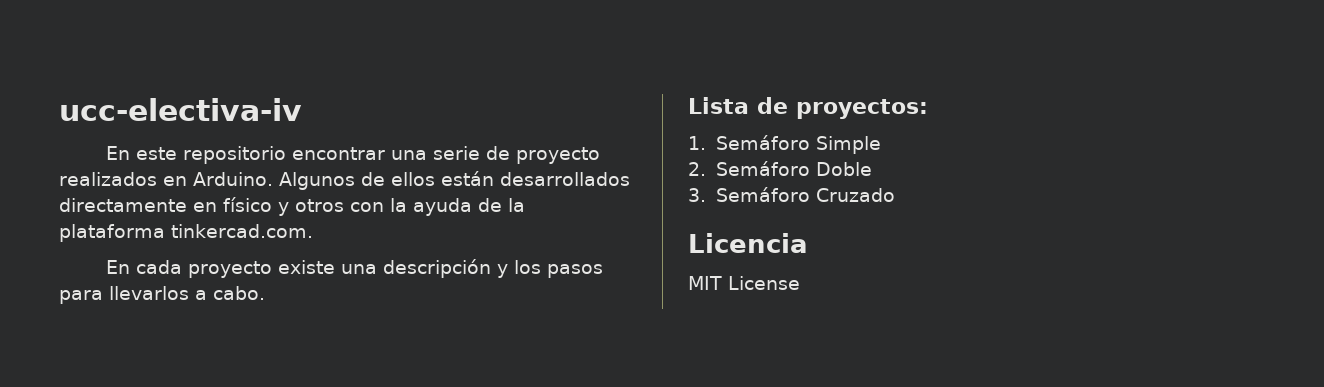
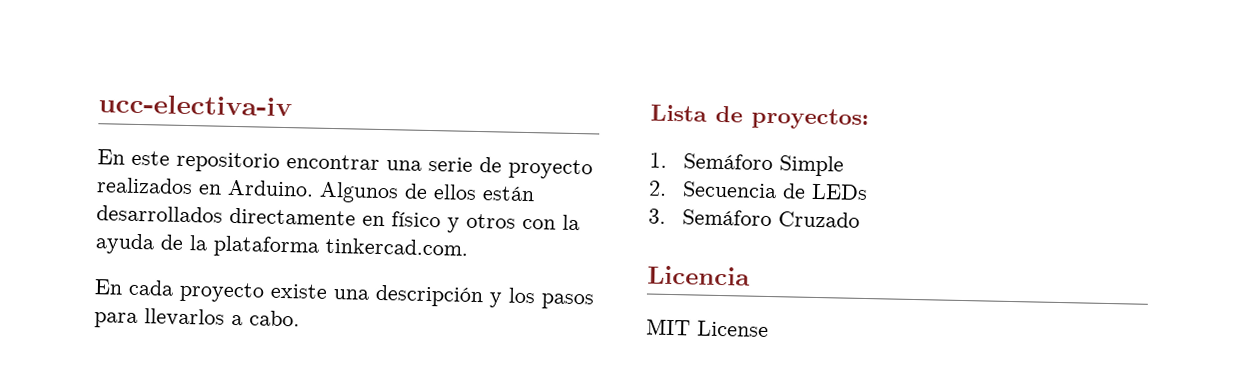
[715,161,872,176] Semáforo Doble -> [682,181,869,201] Secuencia de LEDs

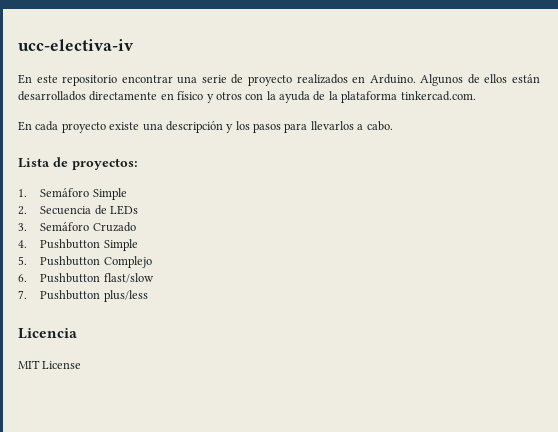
(861, 219) none -> [18,239,138,251] [18,256,152,268] [18,273,154,283] [18,290,148,302] // 4. Pushbutton Simple // 5. Pushbutton Complejo // 6. Pushbutton flast/slow // 7. Pushbutton plus/less

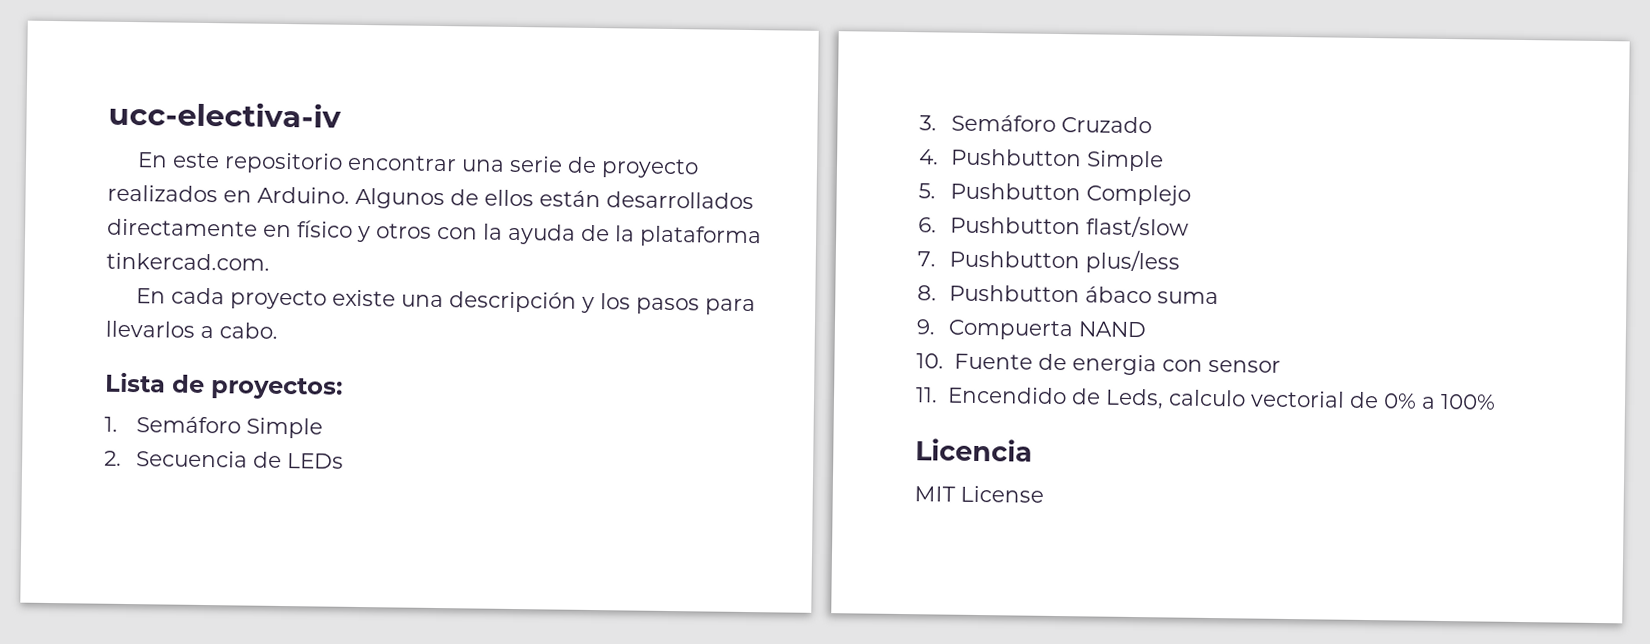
(148, 296) none -> [917,284,1219,305] [916,319,1147,341] [916,353,1281,376] [915,386,1496,410] // 8. Pushbutton ábaco suma // 9. Compuerta NAND // 10. Fuente de energia con sensor // 11. Encendido de Leds, calculo vectorial de 0% a 100%

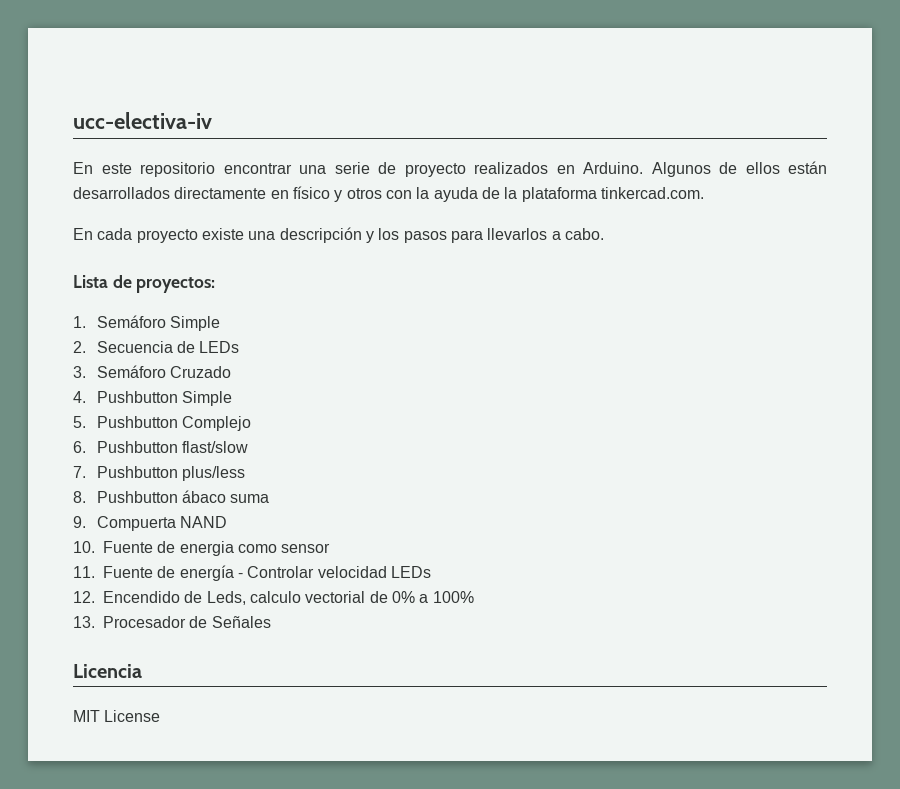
[1161,359,1203,372] con -> [237,544,277,553] como
(938, 395) none -> [103,565,431,581] [73,591,95,603] Fuente de energía - Controlar velocidad LEDs // 12.
(1496, 401) none -> [73,616,271,628] // 13. Procesador de Señales

